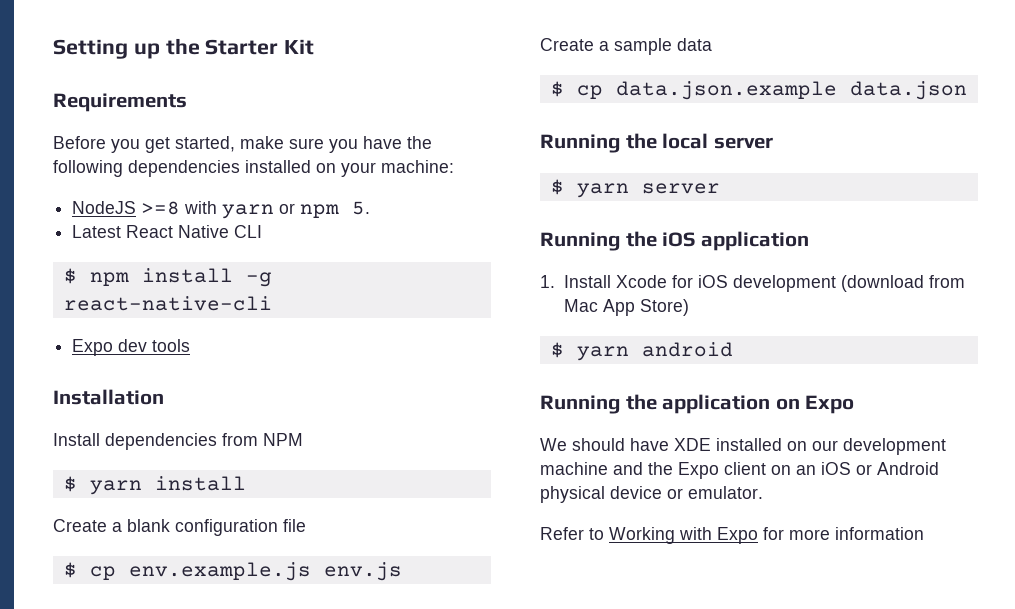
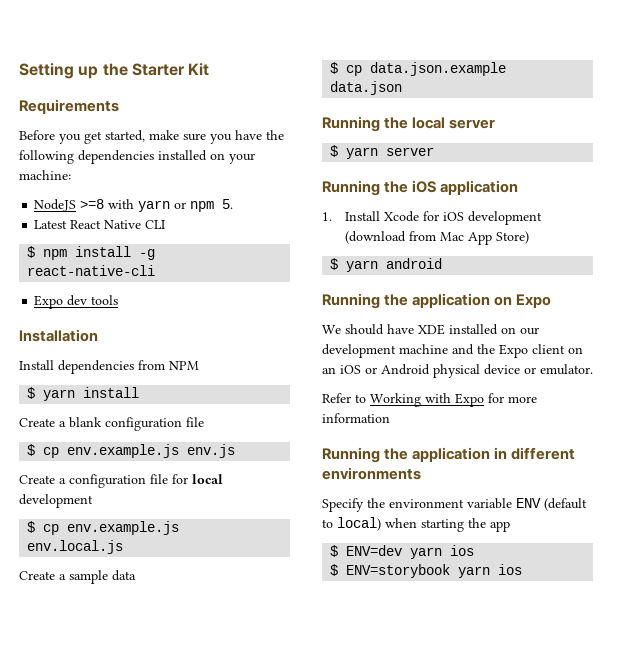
(402, 571) none -> [19,474,223,488] [19,494,93,508] [27,521,180,535] [27,540,124,554] // Create a configuration file for local development // $ cp env.example.js env.local.js
(924, 533) none -> [322,447,576,463] [322,467,421,480] [322,498,587,512] [322,517,510,532] [330,545,475,559] [330,564,523,578] // Running the application in different environments // Specify the environment variable ENV (default to local) when starting the app // $ ENV=dev yarn ios // $ ENV=storybook yarn ios

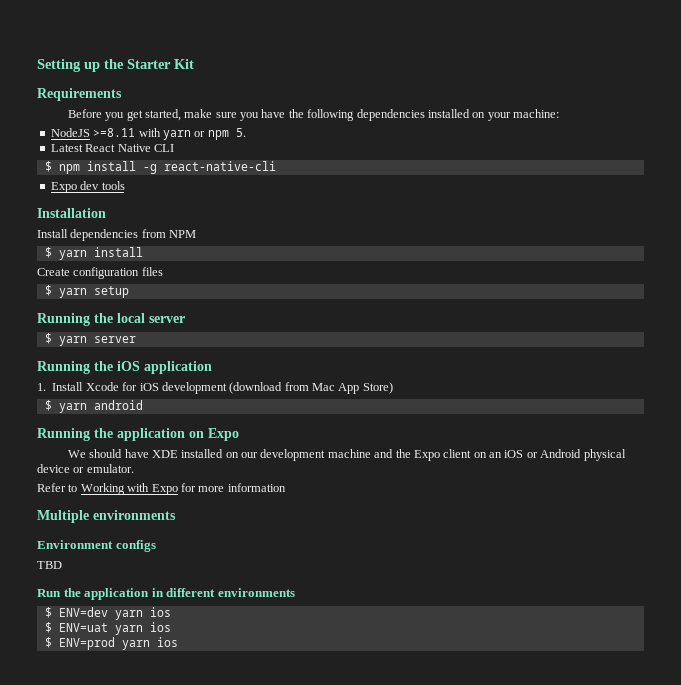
[80,199,105,209] >=8 -> [93,128,136,137] >=8.11
[59,417,204,431] [27,444,236,458] [19,474,223,488] [19,494,93,508] [27,521,180,535] [27,540,124,554] [19,570,136,584] [330,62,507,76] [330,81,403,95] a blank configuration file // $ cp env.example.js env.js // Create a configuration file for local development // $ cp env.example.js env.local.js // Create a sample data // $ cp data.json.example data.json -> [73,267,163,279] [44,285,129,298] configuration files // $ yarn setup
[322,447,380,463] Running -> [37,510,176,523] [37,540,156,552] [37,561,62,569] [37,589,61,597] Multiple environments // Environment configs // TBD // Run
[322,498,587,512] [322,517,510,532] // Specify the environment variable ENV (default to local) when starting the app -> (295, 592) none
[346,564,523,578] ENV=storybook yarn ios -> [58,622,171,635] [44,637,178,650] ENV=uat yarn ios // $ ENV=prod yarn ios

